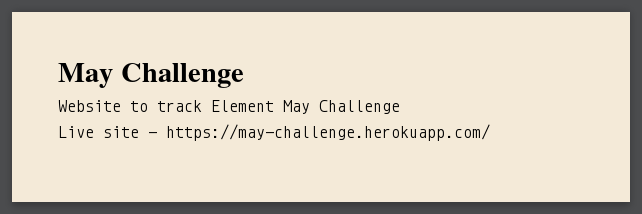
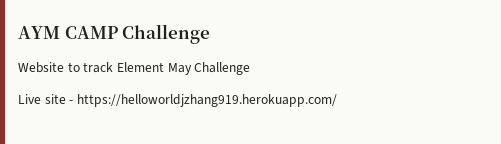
[58,63,113,88] May -> [18,26,118,39] AYM CAMP
[166,124,490,141] https://may-challenge.herokuapp.com/ -> [76,94,337,107] https://helloworldjzhang919.herokuapp.com/

